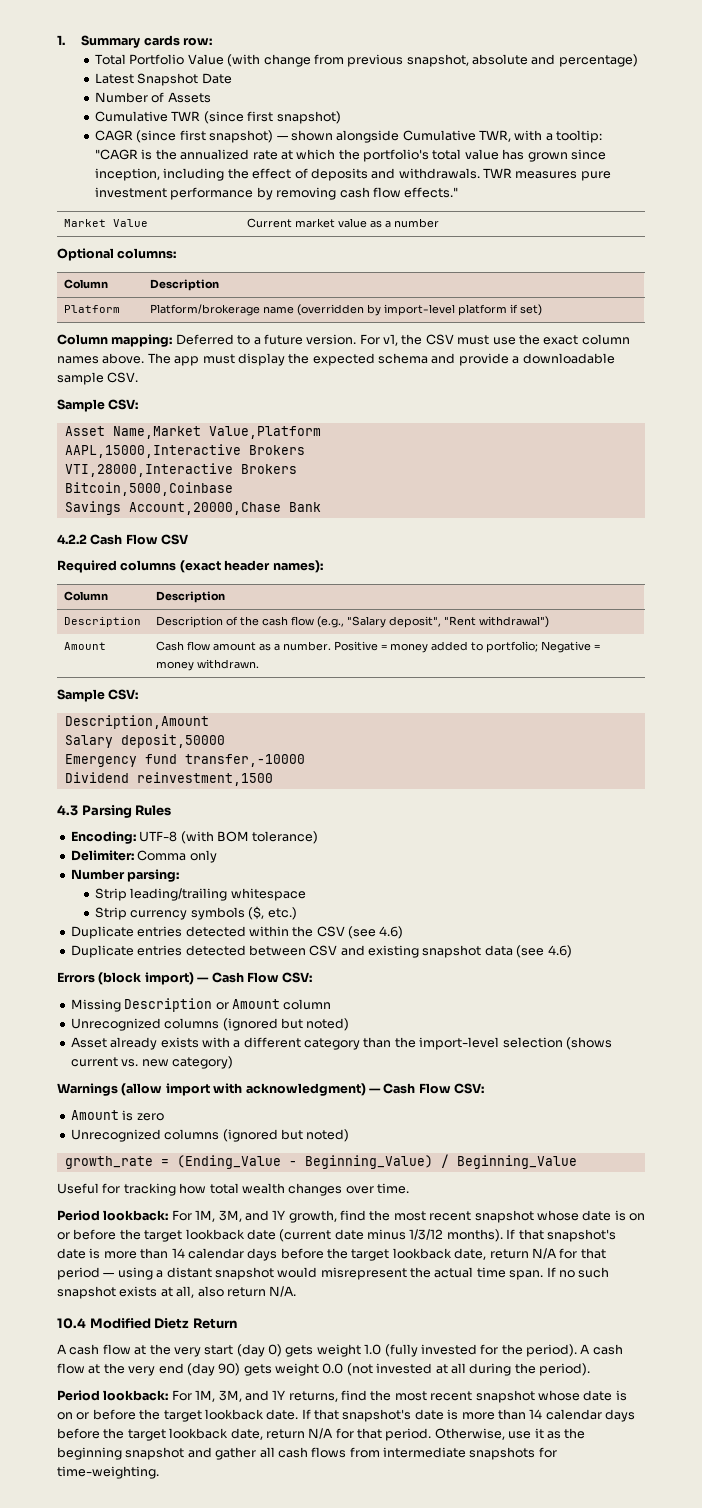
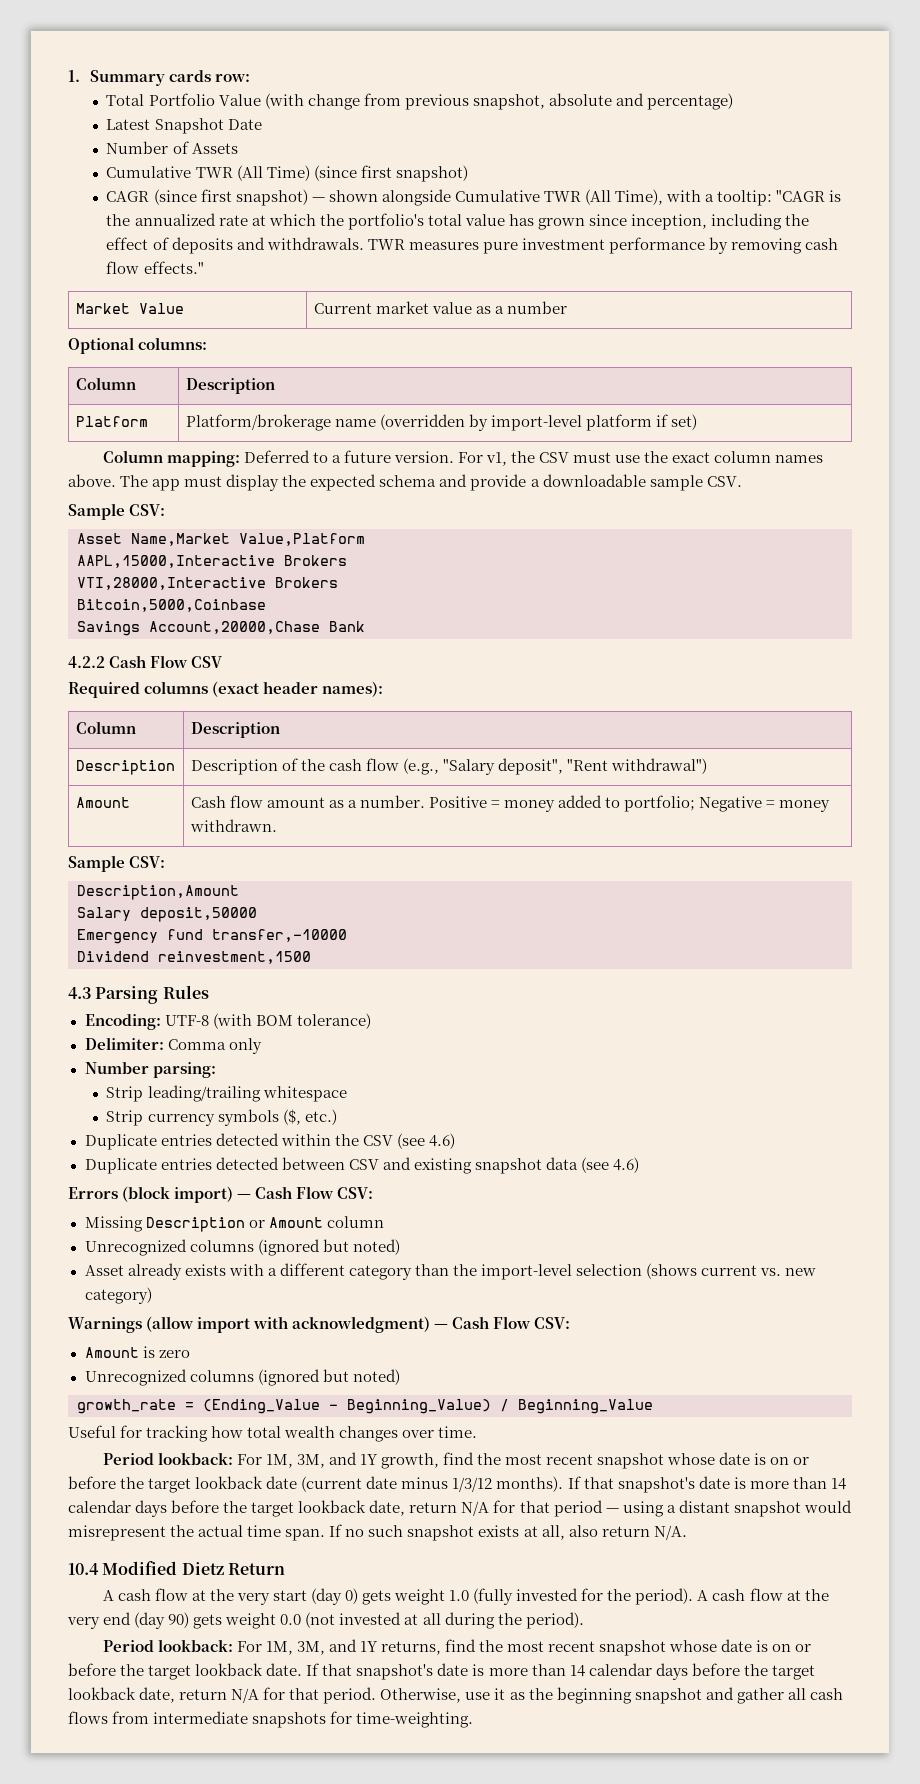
(201, 116) none -> [236,165,310,181] (All Time)
[479,130,512,142] TWR, -> [543,189,663,205] TWR (All Time),

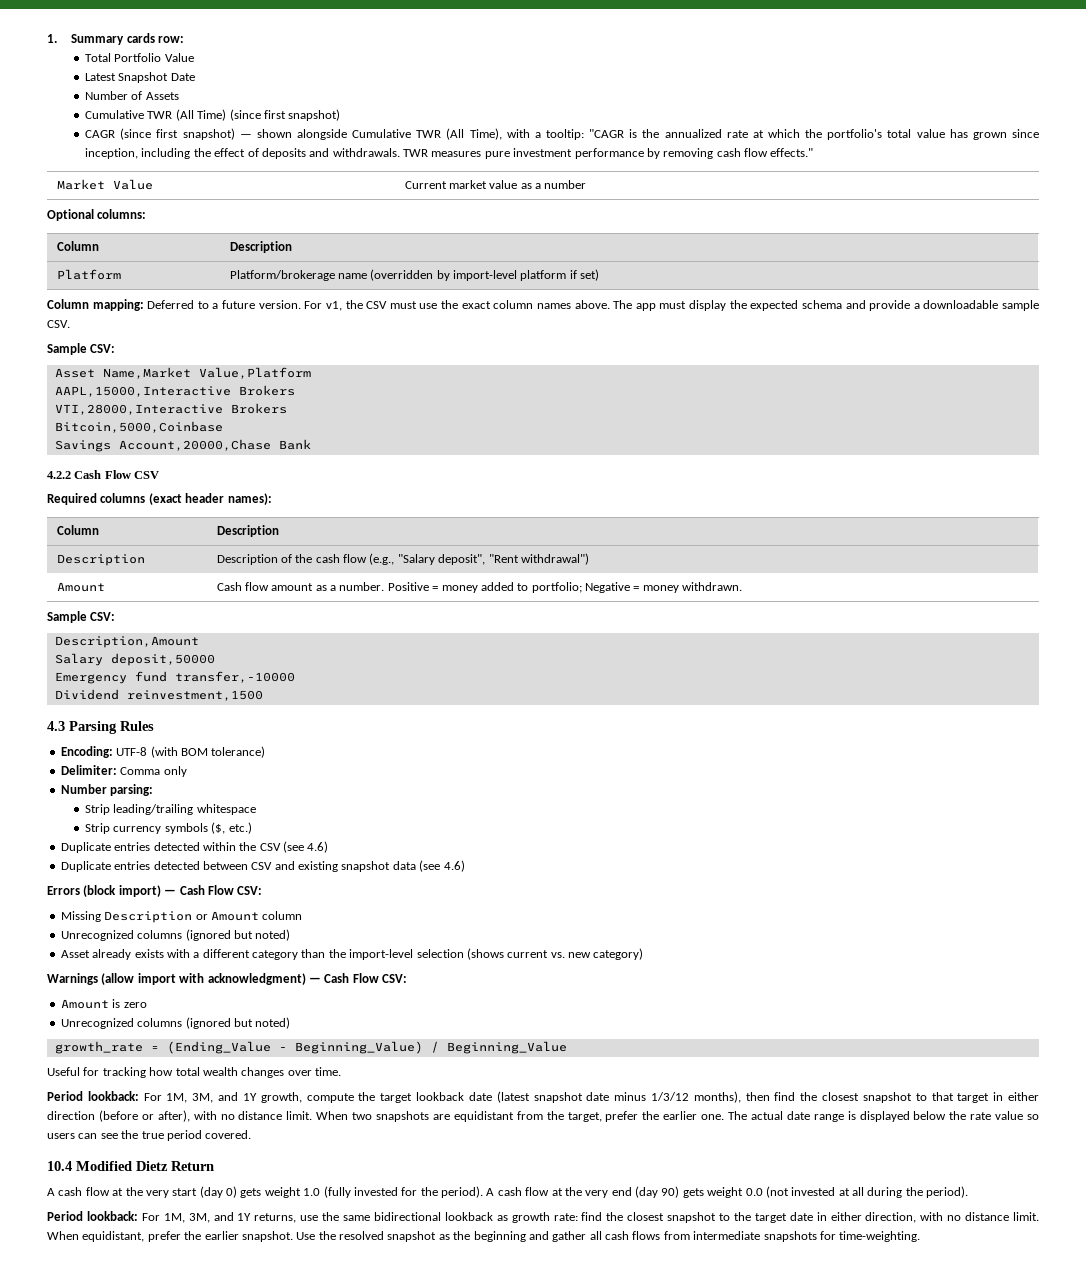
[264,93,733,110] (with change from previous snapshot, absolute and percentage) -> (194, 57) none
[442,1452,810,1469] [68,1476,116,1489] find the most recent snapshot whose date is on or before -> [306,1093,354,1103] compute
[301,1476,363,1492] (current -> [496,1091,583,1103] (latest snapshot
[496,1476,846,1493] [68,1500,852,1517] [68,1524,687,1541] months). If that snapshot's date is more than 14 calendar days before the target lookback date, return N/A for that period — using a distant snapshot would misrepresent the actual time span. If no such snapshot exists at all, also return N/A. -> [693,1091,1039,1103] [47,1110,1039,1122] [47,1130,252,1141] months), then find the closest snapshot to that target in either direction (before or after), with no distance limit. When two snapshots are equidistant from the target, prefer the earlier one. The actual date range is displayed below the rate value so users can see the true period covered.
[444,1639,812,1656] [68,1663,815,1680] [68,1687,506,1704] find the most recent snapshot whose date is on or before the target lookback date. If that snapshot's date is more than 14 calendar days before the target lookback date, return N/A for that period. Otherwise, use it -> [300,1212,1039,1223] [47,1231,437,1242] use the same bidirectional lookback as growth rate: find the closest snapshot to the target date in either direction, with no distance limit. When equidistant, prefer the earlier snapshot. Use the resolved snapshot
[634,1688,702,1704] snapshot -> (526, 1236) none

